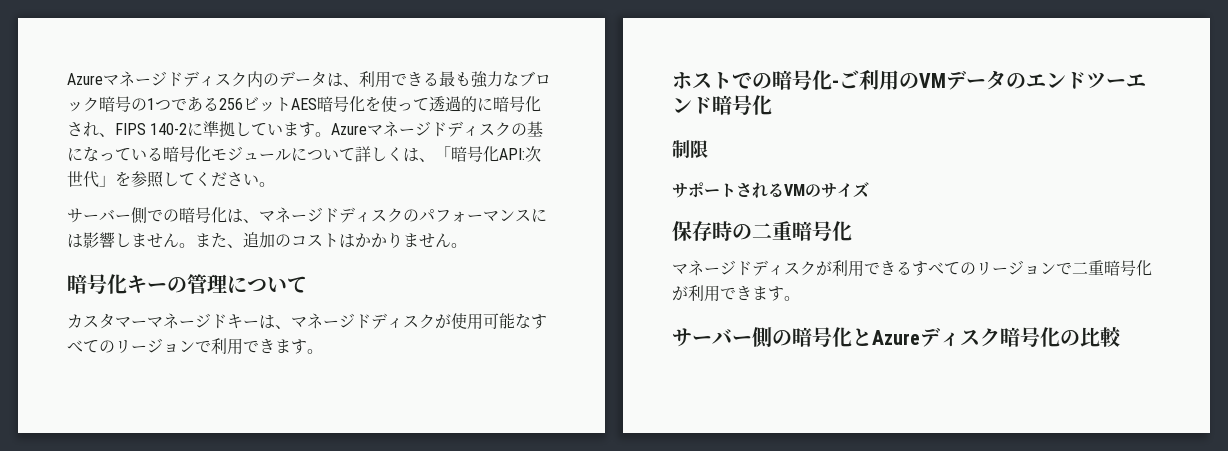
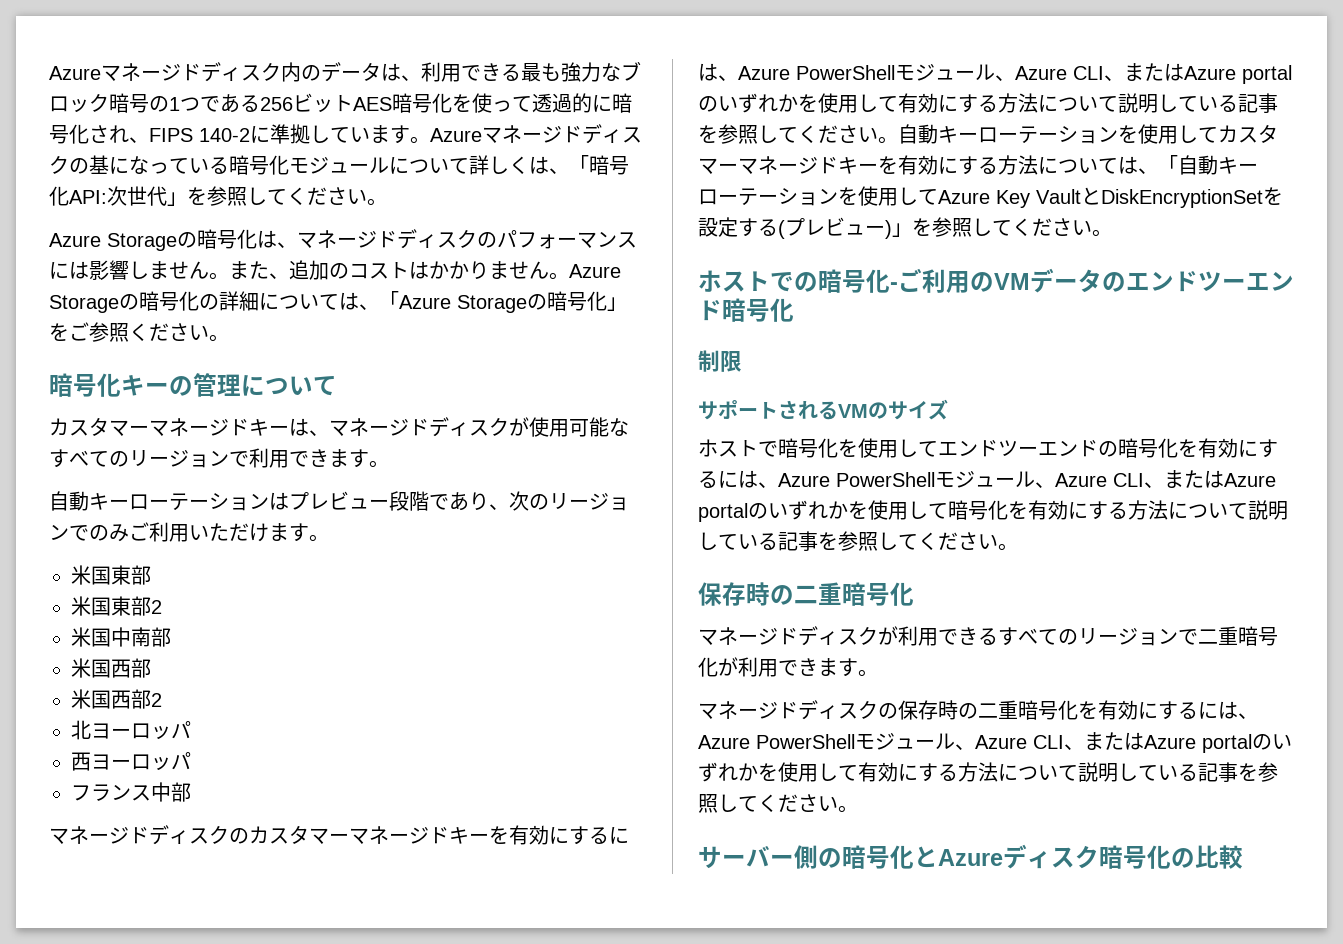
[67,207,163,224] サーバー側で -> [49,233,177,251] Azure Storage
(467, 245) none -> [569,264,621,278] [49,291,627,313] [49,322,229,342] Azure Storageの暗号化の詳細については、「Azure Storageの暗号化」をご参照ください。
(323, 351) none -> [49,491,629,511] [49,522,329,542] [71,565,151,585] [71,596,162,616] [71,627,171,647] [71,658,151,678] [71,689,162,709] [71,720,191,740] [71,752,191,771] [71,782,191,802] [49,825,629,845] [698,63,1292,84] [698,93,1278,113] [698,124,1278,144] [698,155,1258,175] [698,186,1283,208] [698,217,1112,239] // 自動キーローテーションはプレビュー段階であり、次のリージョンでのみご利用いただけます。 // 米国東部 // 米国東部2 // 米国中南部 // 米国西部 // 米国西部2 // 北ヨーロッパ // 西ヨーロッパ // フランス中部 // マネージドディスクのカスタマーマネージドキーを有効にするには、Azure PowerShellモジュール、Azure CLI、またはAzure portalのいずれかを使用して有効にする方法について説明している記事を参照してください。自動キーローテーションを使用してカスタマーマネージドキーを有効にする方法については、「自動キーローテーションを使用してAzure Key VaultとDiskEncryptionSetを設定する(プレビュー)」を参照してください。
(869, 189) none -> [698,438,1278,458] [698,470,1276,488] [698,500,1288,522] [698,531,1018,551] // ホストで暗号化を使用してエンドツーエンドの暗号化を有効にするには、Azure PowerShellモジュール、Azure CLI、またはAzure portalのいずれかを使用して暗号化を有効にする方法について説明している記事を参照してください。
(800, 298) none -> [698,700,1258,720] [698,732,1292,753] [698,762,1278,782] [698,794,858,813] // マネージドディスクの保存時の二重暗号化を有効にするには、Azure PowerShellモジュール、Azure CLI、またはAzure portalのいずれかを使用して有効にする方法について説明している記事を参照してください。

